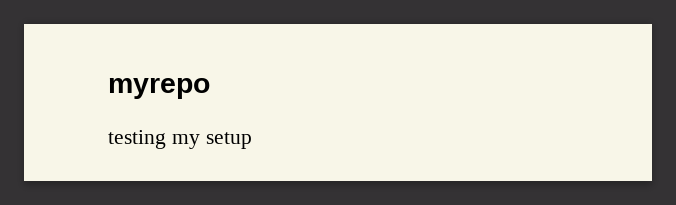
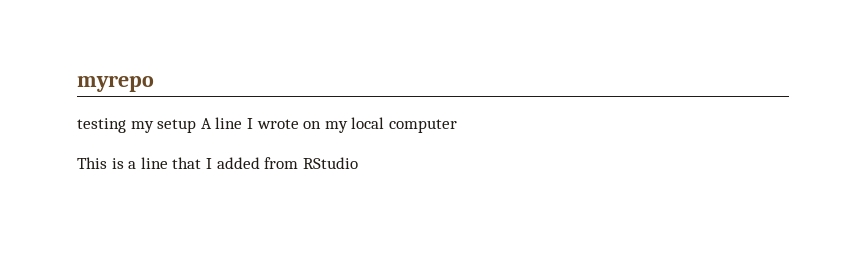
(252, 140) none -> [200,117,457,133] [77,157,358,169] A line I wrote on my local computer // This is a line that I added from RStudio

